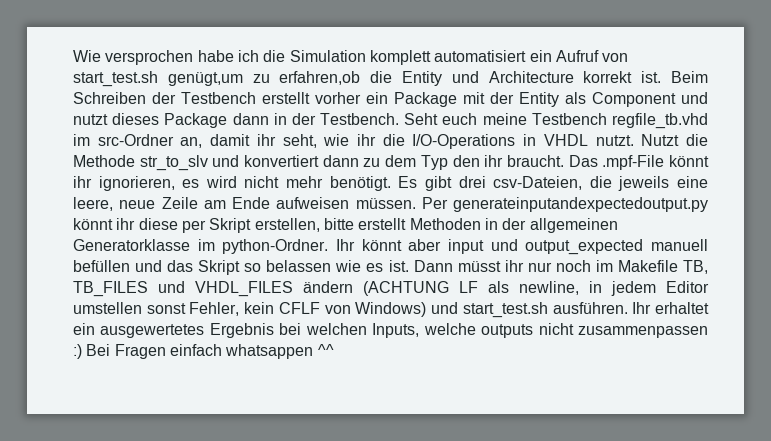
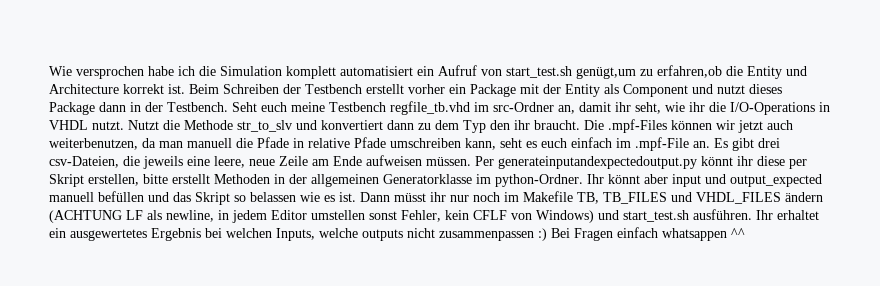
[568,155,709,170] [73,176,391,191] Das .mpf-File könnt ihr ignorieren, es wird nicht mehr benötigt. -> [584,119,793,133] [49,137,710,151] Die .mpf-Files können wir jetzt auch weiterbenutzen, da man manuell die Pfade in relative Pfade umschreiben kann, seht es euch einfach im .mpf-File an.

